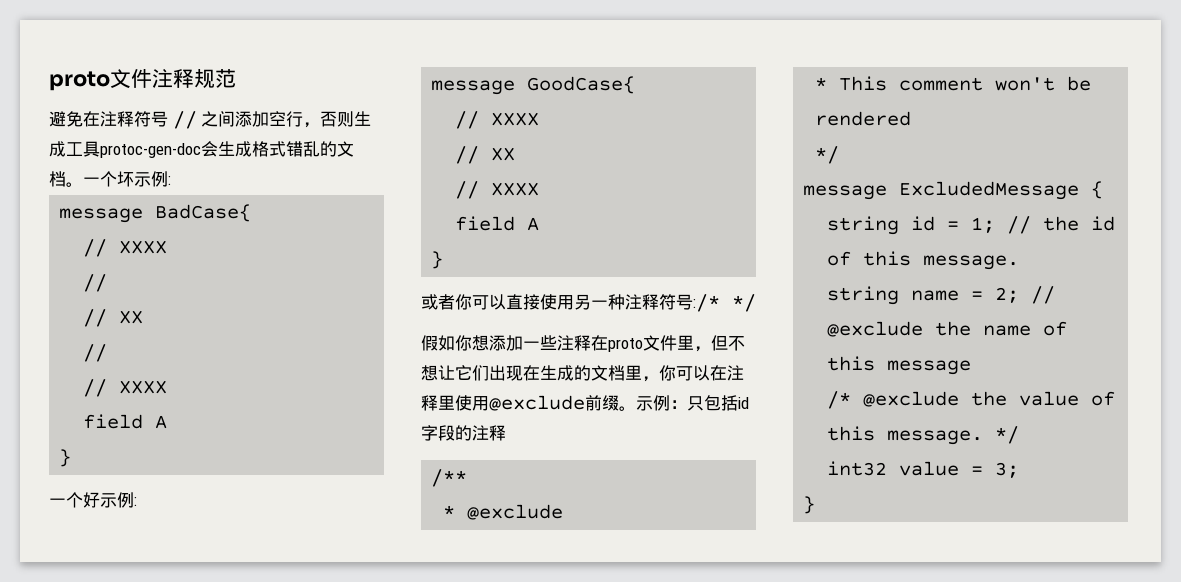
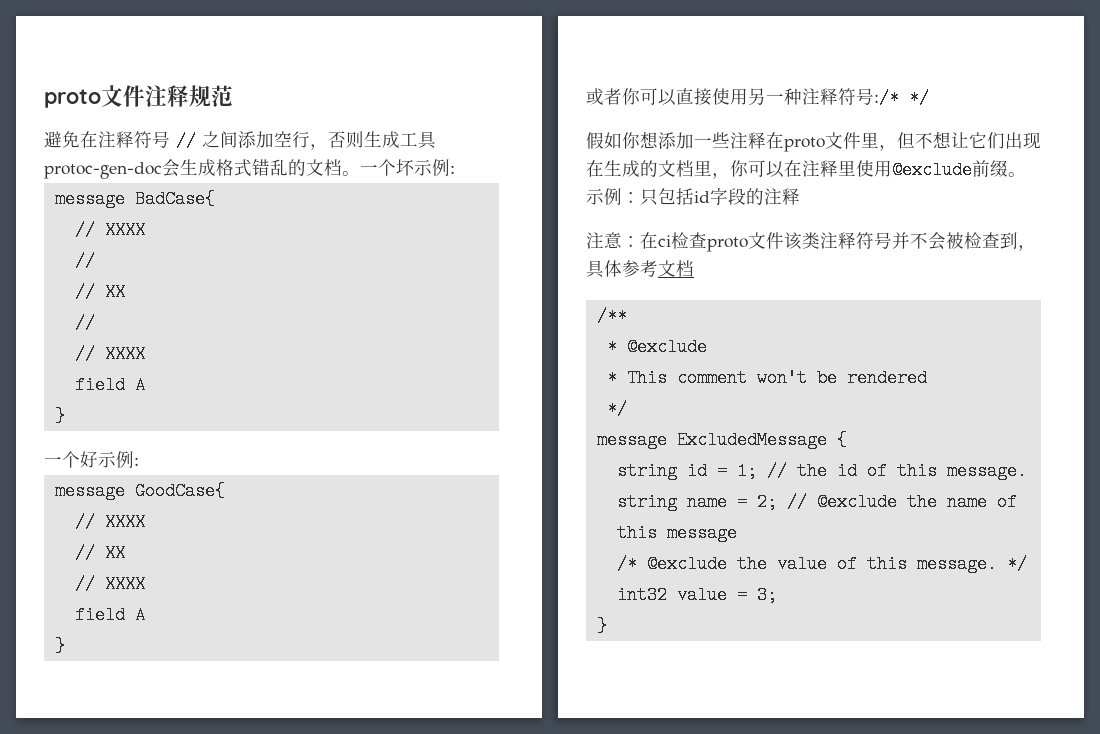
(506, 433) none -> [586,232,1036,252] [586,260,694,278] // 注意：在ci检查proto文件该类注释符号并不会被检查到，具体参考文档

